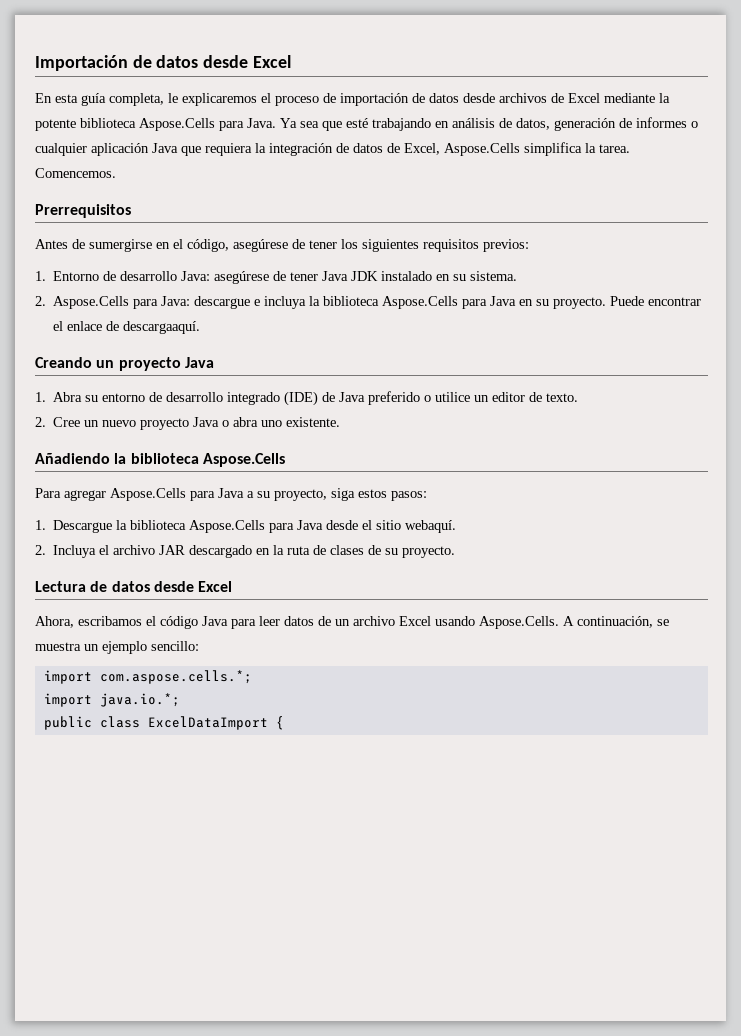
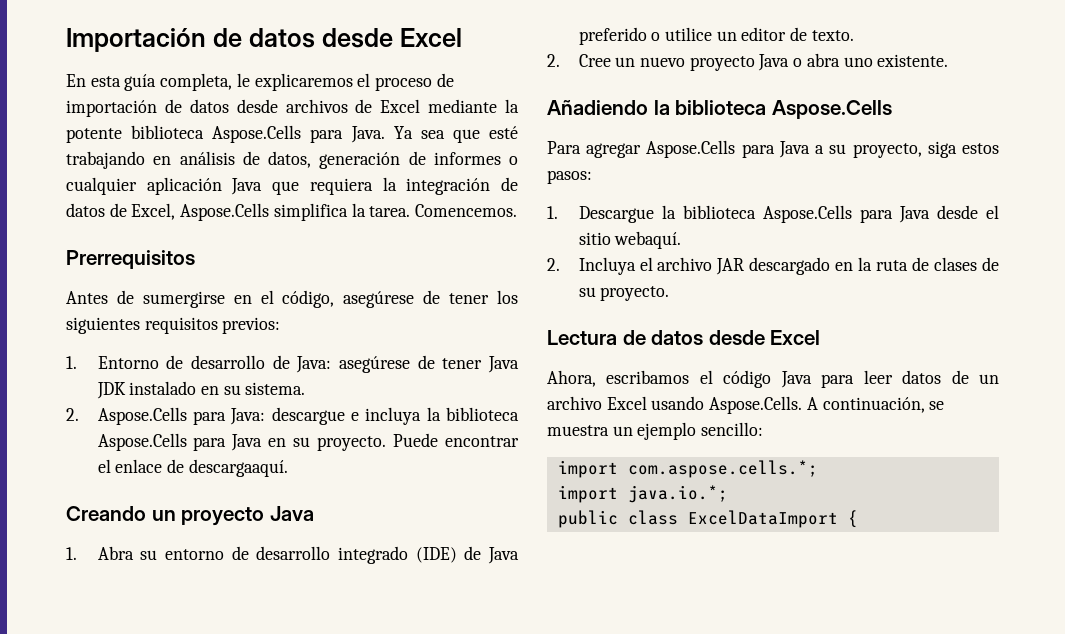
(178, 276) none -> [272,355,290,369] de

